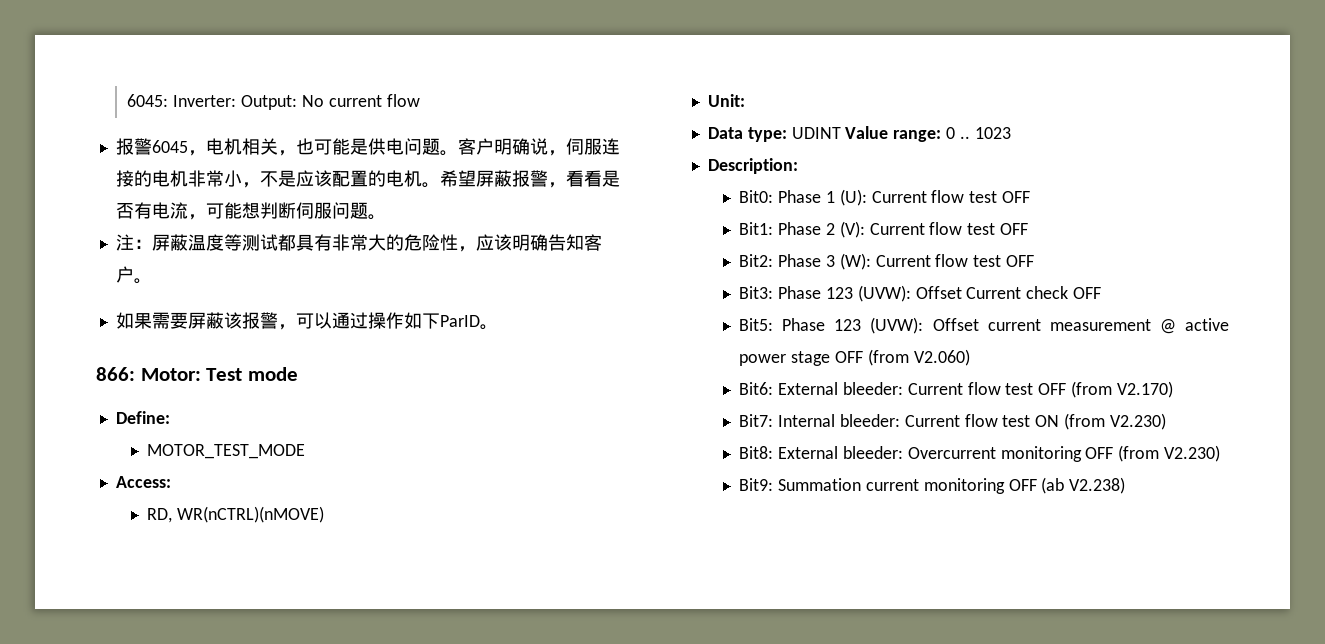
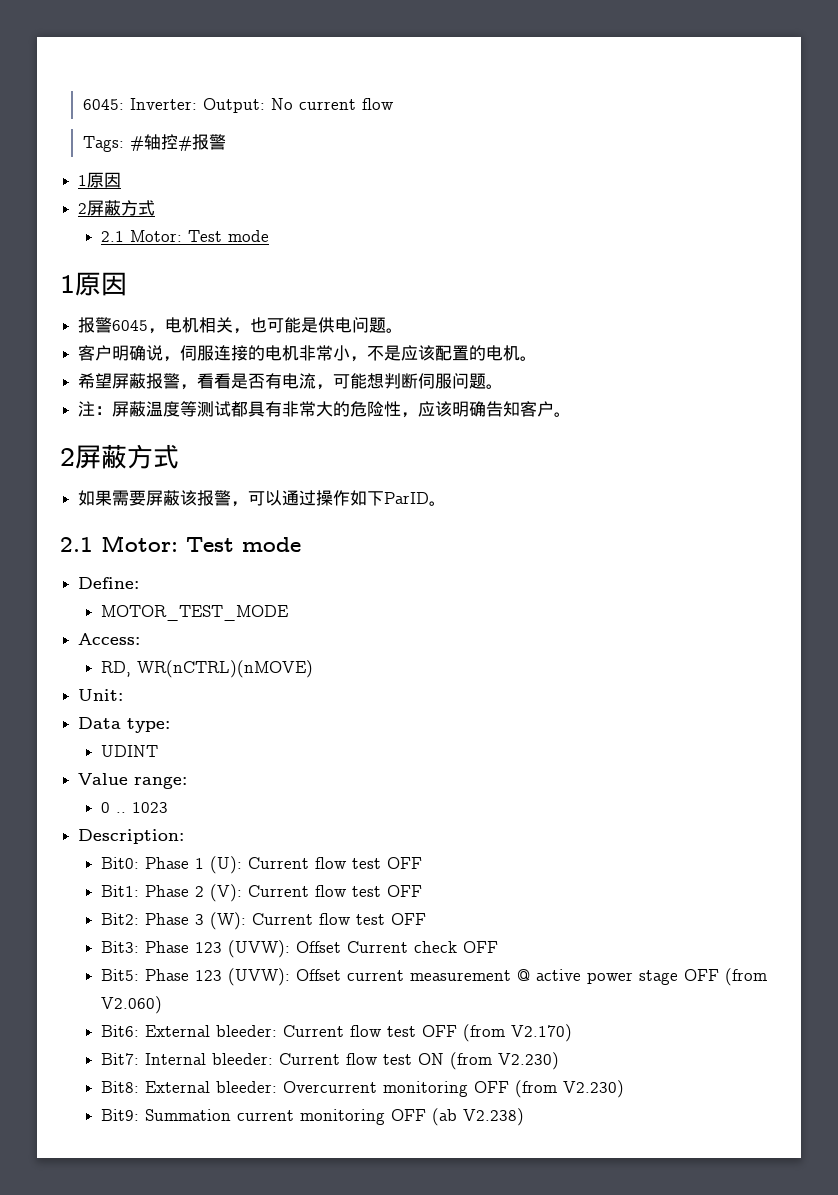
(420, 100) none -> [82,134,226,152] [78,172,122,188] [78,200,156,216] [100,230,269,242] [60,272,127,296] // Tags: #轴控#报警 // 1原因 // 2屏蔽方式 // 2.1 Motor: Test mode // 1原因
(458, 153) none -> (404, 330) //
(440, 185) none -> (538, 358) //
(152, 281) none -> [60,444,179,469] // 2屏蔽方式
[96,367,135,381] 866: -> [60,537,93,552] 2.1
(787, 134) none -> (171, 725) //
(841, 133) none -> (158, 751) //
(942, 136) none -> (188, 782) //

